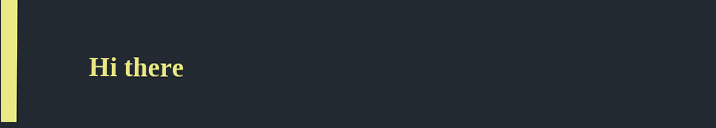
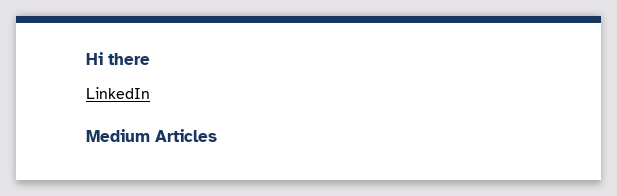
(186, 67) none -> [86,87,150,99] [86,129,217,142] // LinkedIn // Medium Articles

